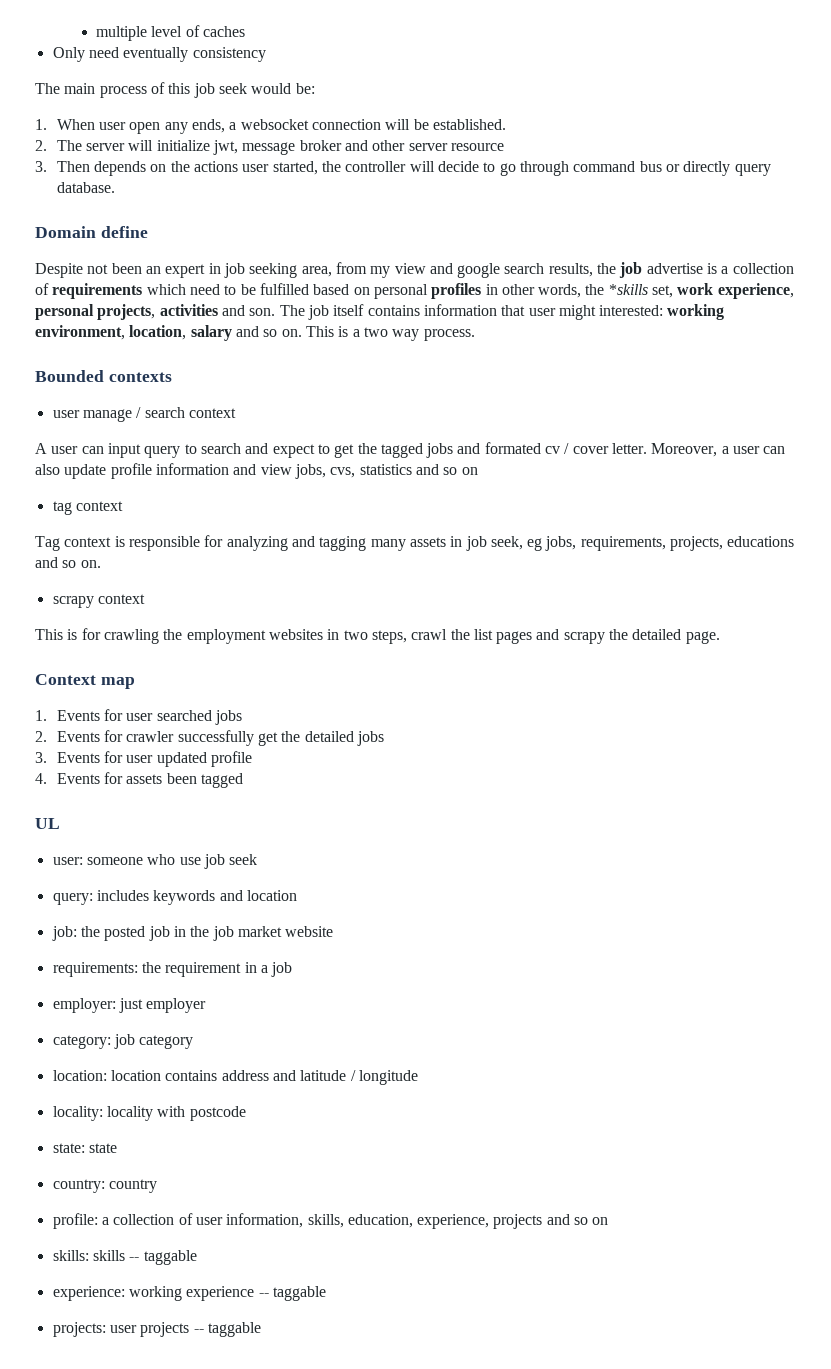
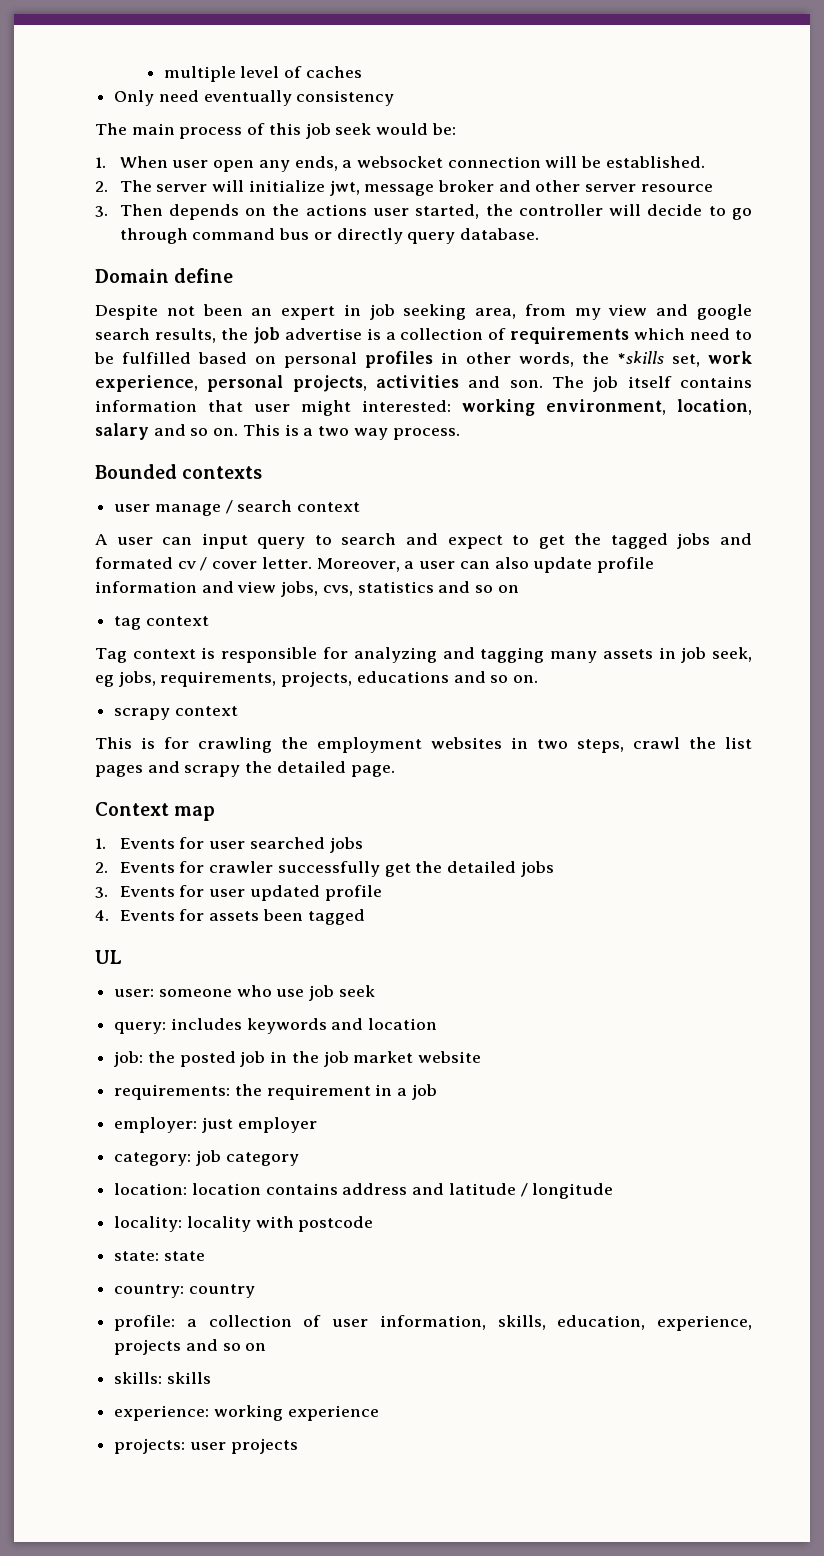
[129,1250,197,1265] -- taggable -> (211, 1378) none
[258,1286,326,1301] -- taggable -> (379, 1413) none
[193,1322,261,1337] -- taggable -> (298, 1446) none

